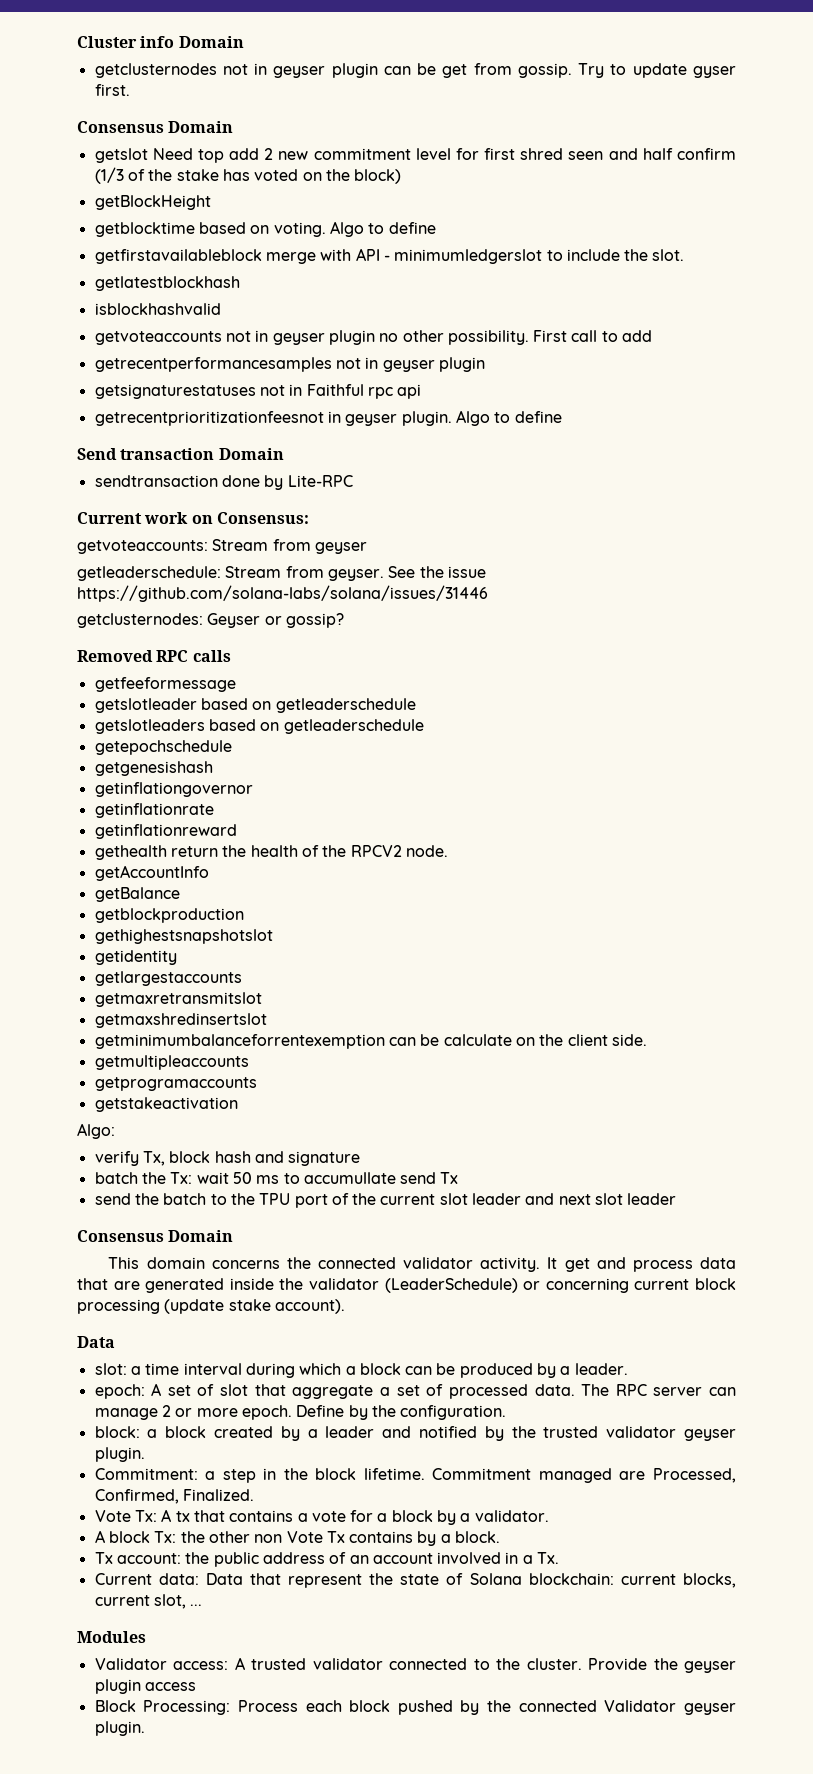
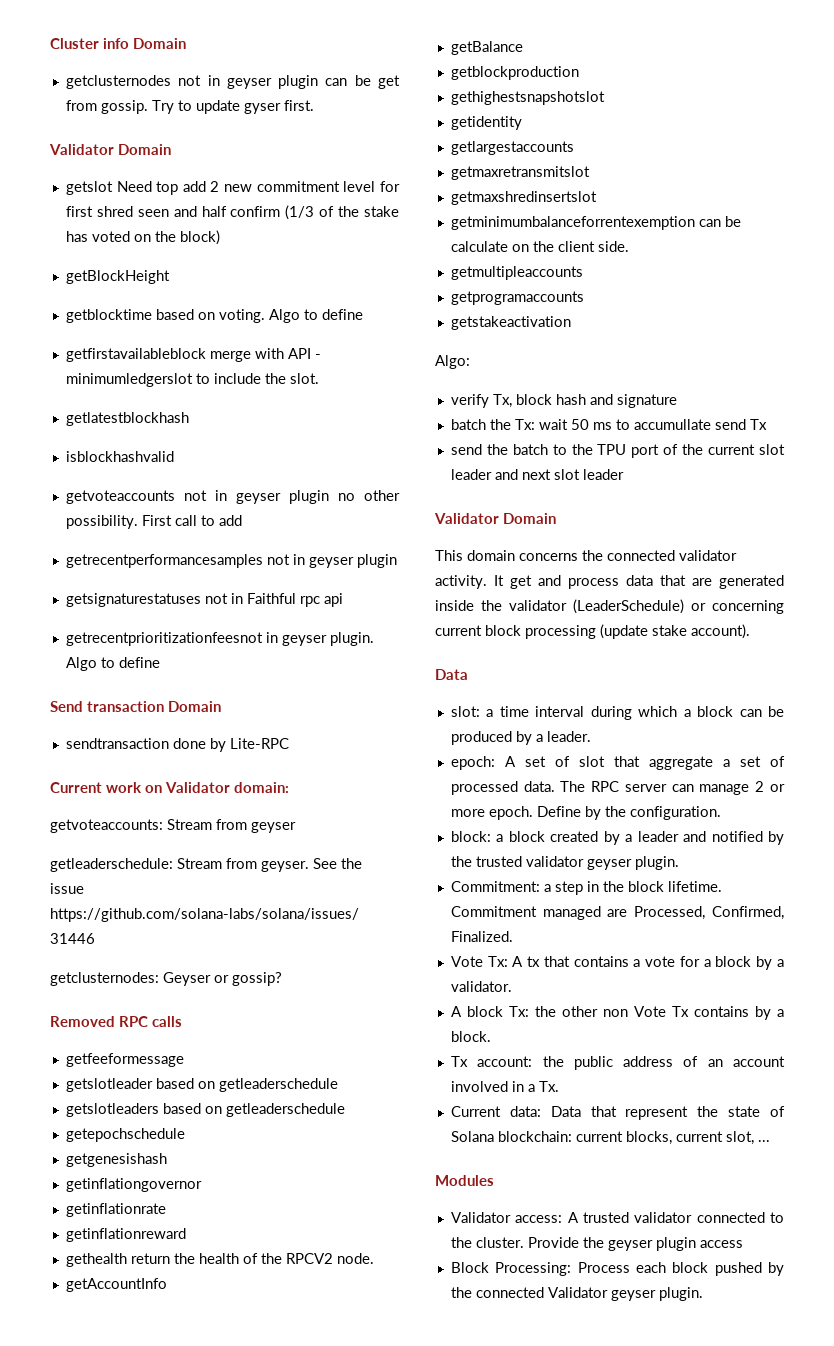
[77,121,164,133] Consensus -> [49,144,114,155] Validator
[216,512,309,524] Consensus: -> [165,782,289,793] Validator domain:
[77,1230,164,1242] Consensus -> [434,513,499,524] Validator

